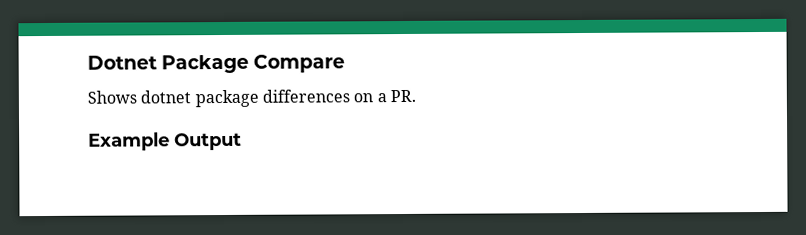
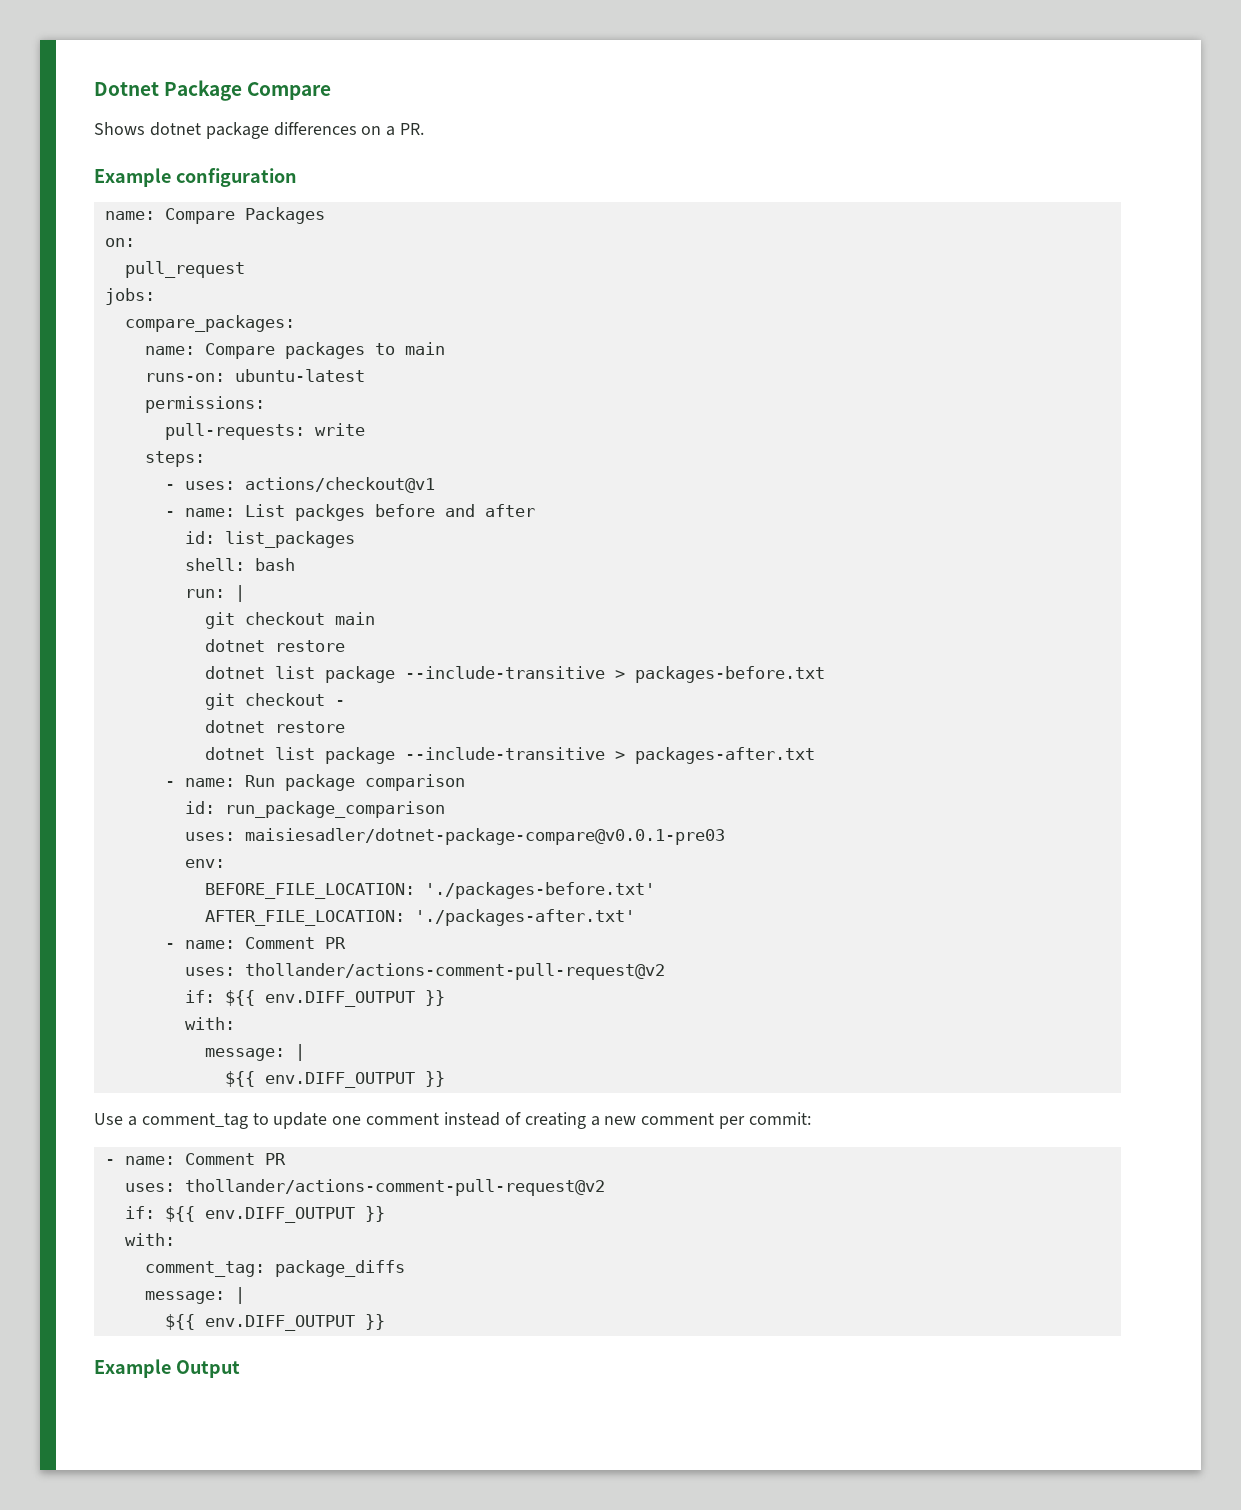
(416, 96) none -> [94,168,297,187] [104,207,325,224] [104,238,135,247] [124,261,245,278] [104,288,155,305] [124,315,295,332] [144,342,445,359] [144,369,365,382] [144,396,265,413] [164,423,365,440] [144,451,205,467] [164,477,435,493] [164,504,535,521] [184,531,355,548] [184,558,295,571] [184,585,245,602] [204,612,375,629] [204,639,345,652] [204,666,825,683] [204,693,345,710] [204,720,345,733] [204,747,815,764] [164,774,465,791] [184,801,445,818] [184,828,725,845] [184,859,225,868] [204,882,655,899] [204,909,635,926] [164,937,346,949] [184,963,665,980] [184,990,445,1007] [184,1017,235,1030] [204,1044,305,1061] [224,1071,445,1088] [94,1112,812,1129] [104,1153,286,1165] [124,1179,605,1196] [124,1206,385,1223] [124,1233,175,1246] [144,1260,405,1277] [144,1287,245,1304] [164,1314,385,1331] // Example configuration // name: Compare Packages // on: // pull_request // jobs: // compare_packages: // name: Compare packages to main // runs-on: ubuntu-latest // permissions: // pull-requests: write // steps: // - uses: actions/checkout@v1 // - name: List packges before and after // id: list_packages // shell: bash // run: | // git checkout main // dotnet restore // dotnet list package --include-transitive > packages-before.txt // git checkout - // dotnet restore // dotnet list package --include-transitive > packages-after.txt // - name: Run package comparison // id: run_package_comparison // uses: maisiesadler/dotnet-package-compare@v0.0.1-pre03 // env: // BEFORE_FILE_LOCATION: './packages-before.txt' // AFTER_FILE_LOCATION: './packages-after.txt' // - name: Comment PR // uses: thollander/actions-comment-pull-request@v2 // if: ${{ env.DIFF_OUTPUT }} // with: // message: | // ${{ env.DIFF_OUTPUT }} // Use a comment_tag to update one comment instead of creating a new comment per commit: // - name: Comment PR // uses: thollander/actions-comment-pull-request@v2 // if: ${{ env.DIFF_OUTPUT }} // with: // comment_tag: package_diffs // message: | // ${{ env.DIFF_OUTPUT }}

